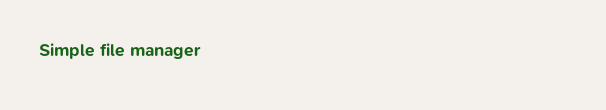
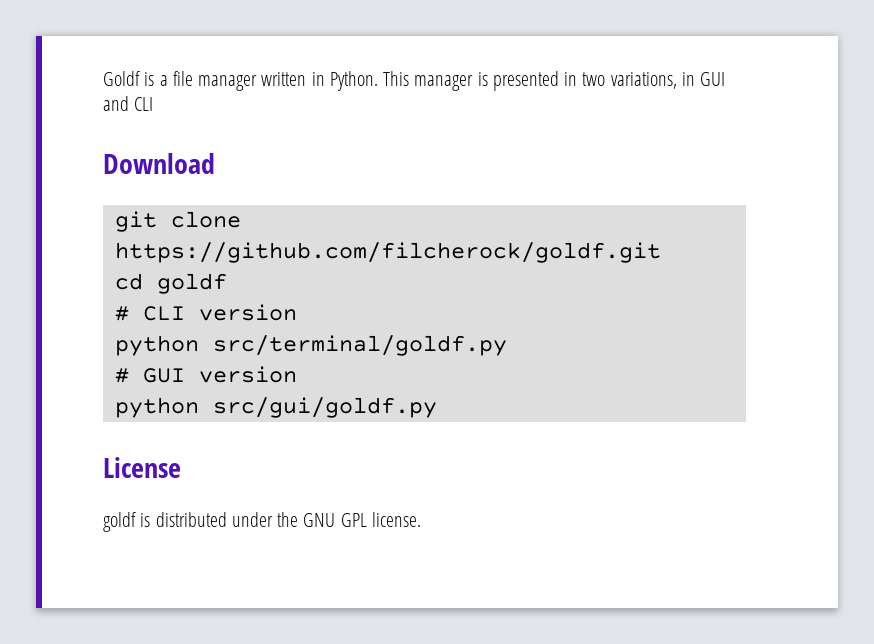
[39,43,201,59] Simple file manager -> [103,71,726,91] [103,96,154,111] [103,153,215,174] [114,211,241,232] [114,242,661,263] [114,273,227,294] [114,304,297,321] [114,335,507,356] [114,366,297,383] [114,397,437,418] [103,457,181,478] [103,512,421,532] Goldf is a file manager written in Python. This manager is presented in two variations, in GUI and CLI // Download // git clone https://github.com/filcherock/goldf.git // cd goldf // # CLI version // python src/terminal/goldf.py // # GUI version // python src/gui/goldf.py // License // goldf is distributed under the GNU GPL license.

